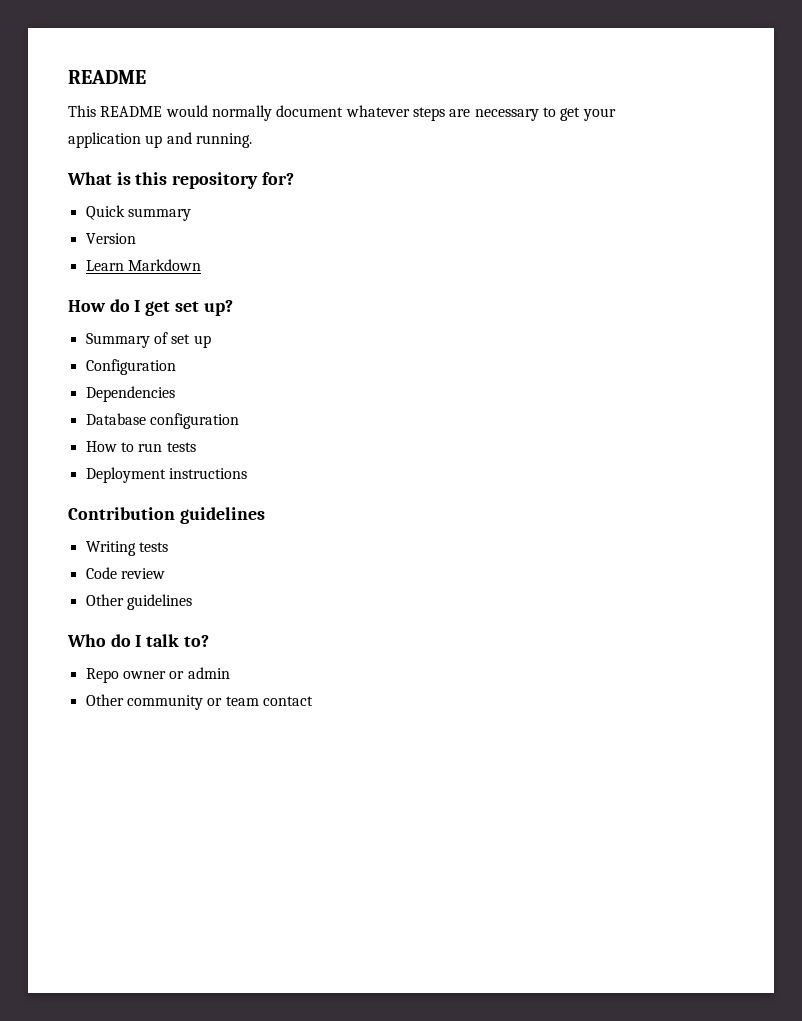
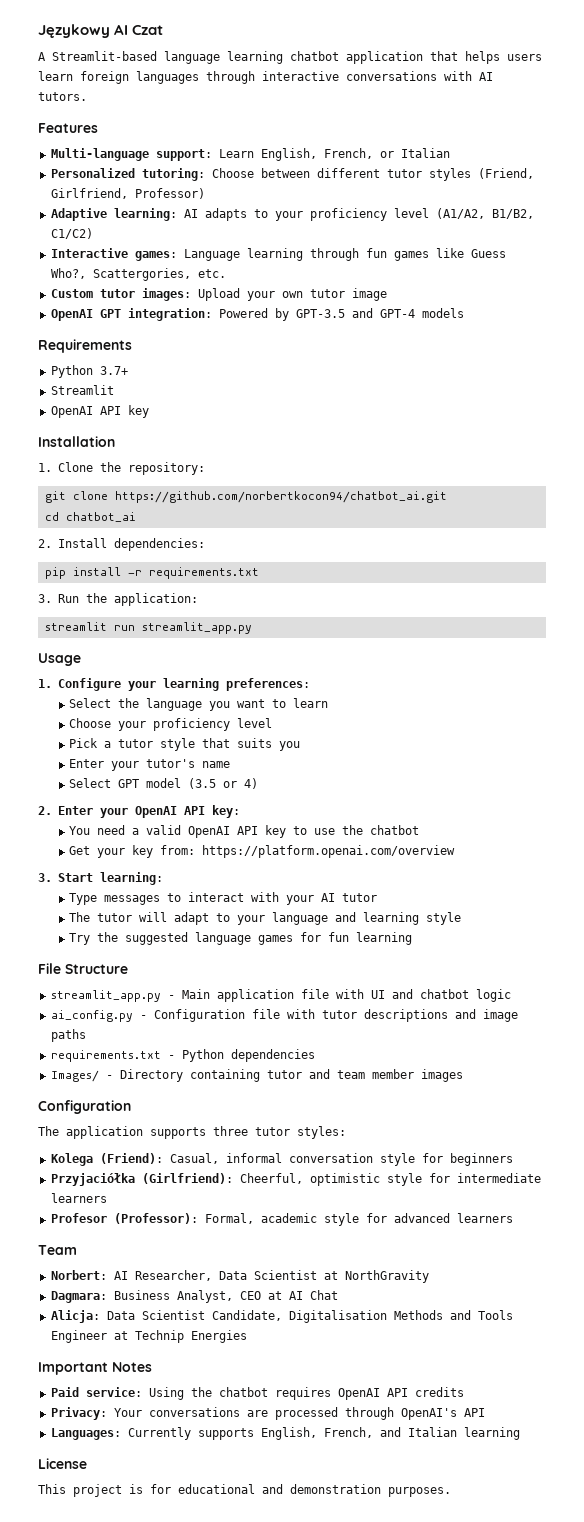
[68,70,146,84] [68,105,616,121] [68,132,252,148] [67,172,294,189] [85,205,191,221] [85,233,136,244] [85,259,201,271] [68,299,233,316] [85,332,211,348] [85,359,176,375] [85,386,175,402] [85,413,239,429] [85,441,196,452] [85,467,247,483] [68,507,265,524] [85,541,168,556] [85,567,165,579] [85,594,192,610] [67,634,209,647] [85,667,230,683] [85,694,313,710] README // This README would normally document whatever steps are necessary to get your application up and running. // What is this repository for? // Quick summary // Version // Learn Markdown // How do I get set up? // Summary of set up // Configuration // Dependencies // Database configuration // How to run tests // Deployment instructions // Contribution guidelines // Writing tests // Code review // Other guidelines // Who do I talk to? // Repo owner or admin // Other community or team contact -> [38,24,164,38] [38,51,542,64] [38,71,493,84] [38,92,87,101] [38,123,98,133] [50,148,450,161] [50,168,534,181] [50,188,205,199] [50,208,534,221] [50,228,93,239] [50,248,506,261] [50,268,226,281] [50,288,387,301] [50,308,464,321] [38,339,132,353] [50,365,128,378] [50,385,114,395] [50,405,149,418] [38,436,115,447] [38,462,205,475] [44,491,447,503] [44,512,136,522] [38,538,205,551] [44,567,259,579] [38,593,198,606] [44,622,252,634] [38,653,81,666] [38,678,310,691] [69,698,329,711] [69,718,273,731] [69,738,301,751] [69,759,231,771] [69,778,259,789] [38,805,240,818] [69,825,420,838] [69,845,456,858] [38,872,163,885] [69,892,378,905] [69,912,462,925] [69,932,413,945] [38,963,128,974] [50,989,511,1002] [50,1009,518,1022] [50,1029,86,1042] [50,1049,315,1062] [50,1069,463,1082] [38,1100,131,1114] [38,1126,346,1139] [50,1153,513,1166] [50,1173,541,1186] [50,1193,107,1203] [50,1213,513,1226] [38,1245,77,1255] [50,1270,429,1283] [50,1290,338,1303] [50,1310,513,1323] [50,1330,247,1343] [38,1362,152,1375] [50,1387,464,1400] [50,1407,485,1420] [50,1427,520,1440] [38,1458,87,1469] [38,1484,451,1497] Językowy AI Czat // A Streamlit-based language learning chatbot application that helps users learn foreign languages through interactive conversations with AI tutors. // Features // Multi-language support: Learn English, French, or Italian // Personalized tutoring: Choose between different tutor styles (Friend, Girlfriend, Professor) // Adaptive learning: AI adapts to your proficiency level (A1/A2, B1/B2, C1/C2) // Interactive games: Language learning through fun games like Guess Who?, Scattergories, etc. // Custom tutor images: Upload your own tutor image // OpenAI GPT integration: Powered by GPT-3.5 and GPT-4 models // Requirements // Python 3.7+ // Streamlit // OpenAI API key // Installation // 1. Clone the repository: // git clone https://github.com/norbertkocon94/chatbot_ai.git // cd chatbot_ai // 2. Install dependencies: // pip install -r requirements.txt // 3. Run the application: // streamlit run streamlit_app.py // Usage // 1. Configure your learning preferences: // Select the language you want to learn // Choose your proficiency level // Pick a tutor style that suits you // Enter your tutor's name // Select GPT model (3.5 or 4) // 2. Enter your OpenAI API key: // You need a valid OpenAI API key to use the chatbot // Get your key from: https://platform.openai.com/overview // 3. Start learning: // Type messages to interact with your AI tutor // The tutor will adapt to your language and learning style // Try the suggested language games for fun learning // File Structure // streamlit_app.py - Main application file with UI and chatbot logic // ai_config.py - Configuration file with tutor descriptions and image paths // requirements.txt - Python dependencies // Images/ - Directory containing tutor and team member images // Configuration // The application supports three tutor styles: // Kolega (Friend): Casual, informal conversation style for beginners // Przyjaciółka (Girlfriend): Cheerful, optimistic style for intermediate learners // Profesor (Professor): Formal, academic style for advanced learners // Team // Norbert: AI Researcher, Data Scientist at NorthGravity // Dagmara: Business Analyst, CEO at AI Chat // Alicja: Data Scientist Candidate, Digitalisation Methods and Tools Engineer at Technip Energies // Important Notes // Paid service: Using the chatbot requires OpenAI API credits // Privacy: Your conversations are processed through OpenAI's API // Languages: Currently supports English, French, and Italian learning // License // This project is for educational and demonstration purposes.

